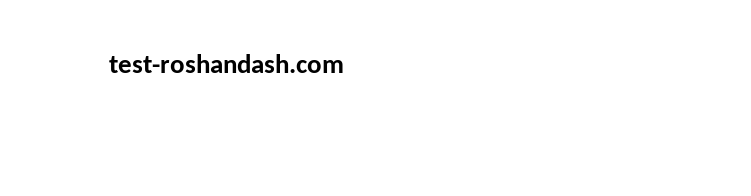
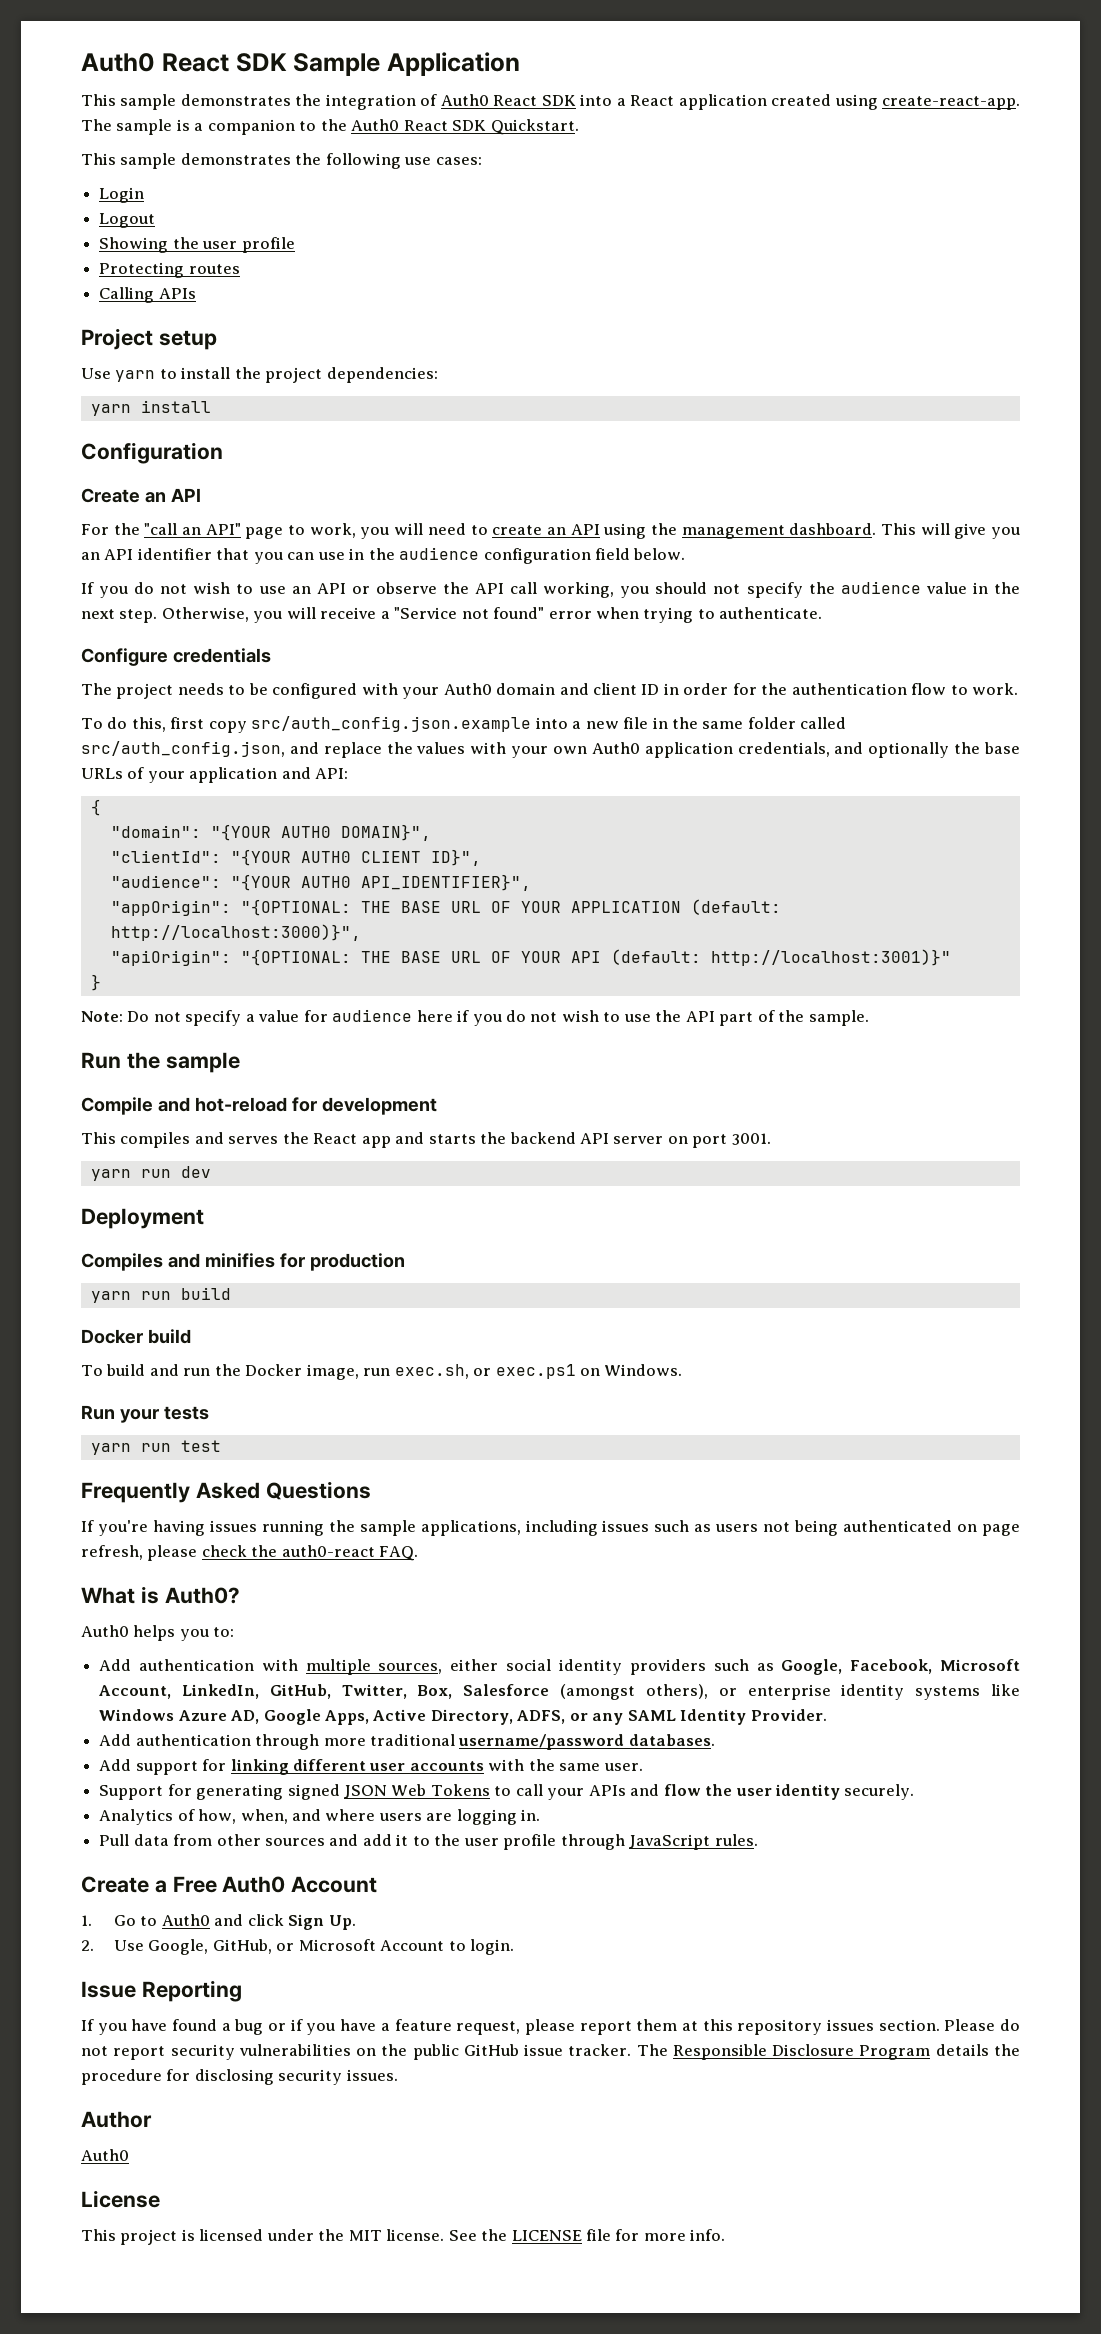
[109,54,344,73] test-roshandash.com -> [81,52,520,76] [81,94,1020,110] [81,119,579,135] [81,153,482,169] [99,187,145,203] [99,213,156,228] [99,237,295,253] [99,262,240,278] [99,287,196,303] [81,328,217,350] [81,367,438,383] [90,400,211,416] [81,442,223,464] [81,488,201,503] [81,523,1020,539] [81,547,686,564] [81,581,1020,598] [81,607,823,623] [81,648,271,666] [81,683,1019,699] [81,716,847,733] [81,741,1020,758] [81,767,349,783] [90,799,101,816] [110,824,431,841] [110,849,481,866] [110,874,531,891] [110,899,781,916] [110,924,361,941] [110,949,951,966] [90,974,101,991] [81,1009,869,1026] [81,1052,240,1073] [81,1097,437,1115] [81,1132,771,1148] [90,1166,211,1181] [81,1208,204,1229] [81,1253,405,1271] [90,1287,231,1303] [81,1329,191,1344] [81,1364,683,1380] [81,1405,209,1423] [90,1440,221,1455] [81,1481,371,1503] [81,1520,1021,1536] [81,1545,419,1561] [81,1586,240,1604] [81,1625,235,1641] [99,1659,1021,1675] [99,1684,1021,1700] [99,1709,827,1725] [99,1734,715,1750] [99,1759,643,1775] [99,1784,915,1800] [99,1809,541,1825] [99,1834,758,1850] [81,1876,378,1893] [81,1914,356,1930] [81,1939,515,1955] [81,1980,242,2002] [81,2019,1020,2035] [81,2044,1020,2060] [81,2069,398,2085] [81,2111,152,2128] [81,2149,129,2161] [81,2190,160,2208] [81,2229,726,2245] Auth0 React SDK Sample Application // This sample demonstrates the integration of Auth0 React SDK into a React application created using create-react-app. The sample is a companion to the Auth0 React SDK Quickstart. // This sample demonstrates the following use cases: // Login // Logout // Showing the user profile // Protecting routes // Calling APIs // Project setup // Use yarn to install the project dependencies: // yarn install // Configuration // Create an API // For the "call an API" page to work, you will need to create an API using the management dashboard. This will give you an API identifier that you can use in the audience configuration field below. // If you do not wish to use an API or observe the API call working, you should not specify the audience value in the next step. Otherwise, you will receive a "Service not found" error when trying to authenticate. // Configure credentials // The project needs to be configured with your Auth0 domain and client ID in order for the authentication flow to work. // To do this, first copy src/auth_config.json.example into a new file in the same folder called src/auth_config.json, and replace the values with your own Auth0 application credentials, and optionally the base URLs of your application and API: // { // "domain": "{YOUR AUTH0 DOMAIN}", // "clientId": "{YOUR AUTH0 CLIENT ID}", // "audience": "{YOUR AUTH0 API_IDENTIFIER}", // "appOrigin": "{OPTIONAL: THE BASE URL OF YOUR APPLICATION (default: http://localhost:3000)}", // "apiOrigin": "{OPTIONAL: THE BASE URL OF YOUR API (default: http://localhost:3001)}" // } // Note: Do not specify a value for audience here if you do not wish to use the API part of the sample. // Run the sample // Compile and hot-reload for development // This compiles and serves the React app and starts the backend API server on port 3001. // yarn run dev // Deployment // Compiles and minifies for production // yarn run build // Docker build // To build and run the Docker image, run exec.sh, or exec.ps1 on Windows. // Run your tests // yarn run test // Frequently Asked Questions // If you're having issues running the sample applications, including issues such as users not being authenticated on page refresh, please check the auth0-react FAQ. // What is Auth0? // Auth0 helps you to: // Add authentication with multiple sources, either social identity providers such as Google, Facebook, Microsoft Account, LinkedIn, GitHub, Twitter, Box, Salesforce (amongst others), or enterprise identity systems like Windows Azure AD, Google Apps, Active Directory, ADFS, or any SAML Identity Provider. // Add authentication through more traditional username/password databases. // Add support for linking different user accounts with the same user. // Support for generating signed JSON Web Tokens to call your APIs and flow the user identity securely. // Analytics of how, when, and where users are logging in. // Pull data from other sources and add it to the user profile through JavaScript rules. // Create a Free Auth0 Account // 1. Go to Auth0 and click Sign Up. // 2. Use Google, GitHub, or Microsoft Account to login. // Issue Reporting // If you have found a bug or if you have a feature request, please report them at this repository issues section. Please do not report security vulnerabilities on the public GitHub issue tracker. The Responsible Disclosure Program details the procedure for disclosing security issues. // Author // Auth0 // License // This project is licensed under the MIT license. See the LICENSE file for more info.

